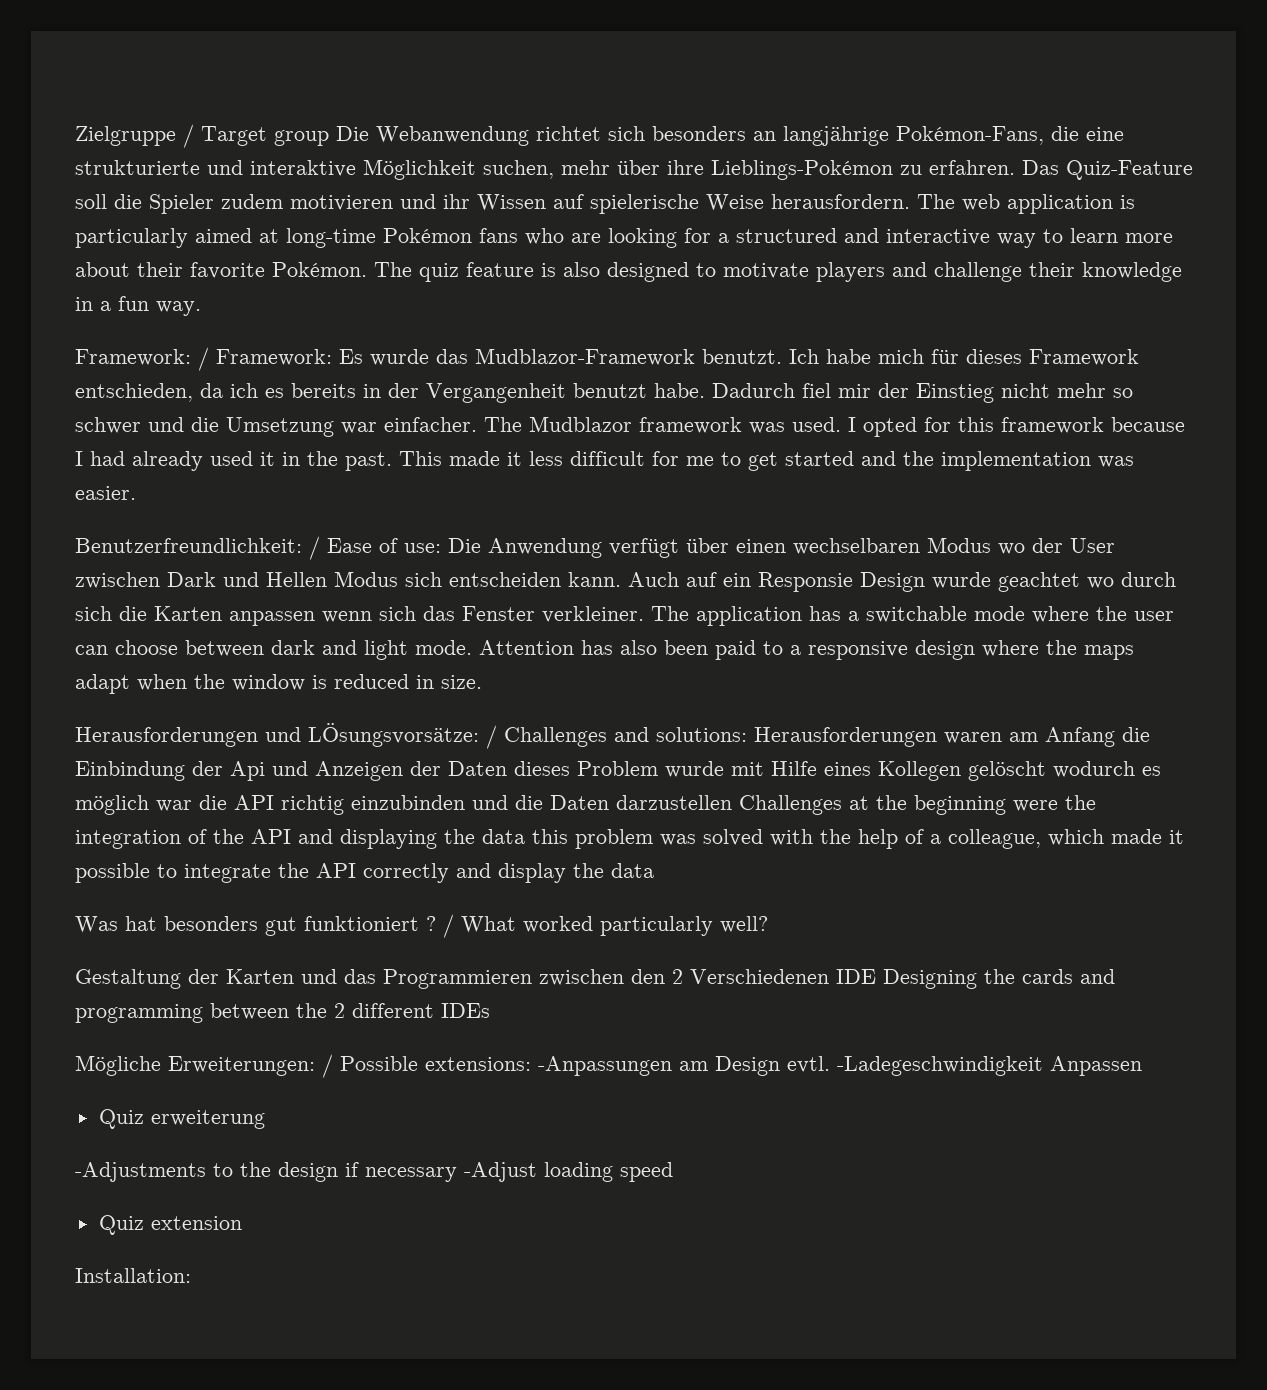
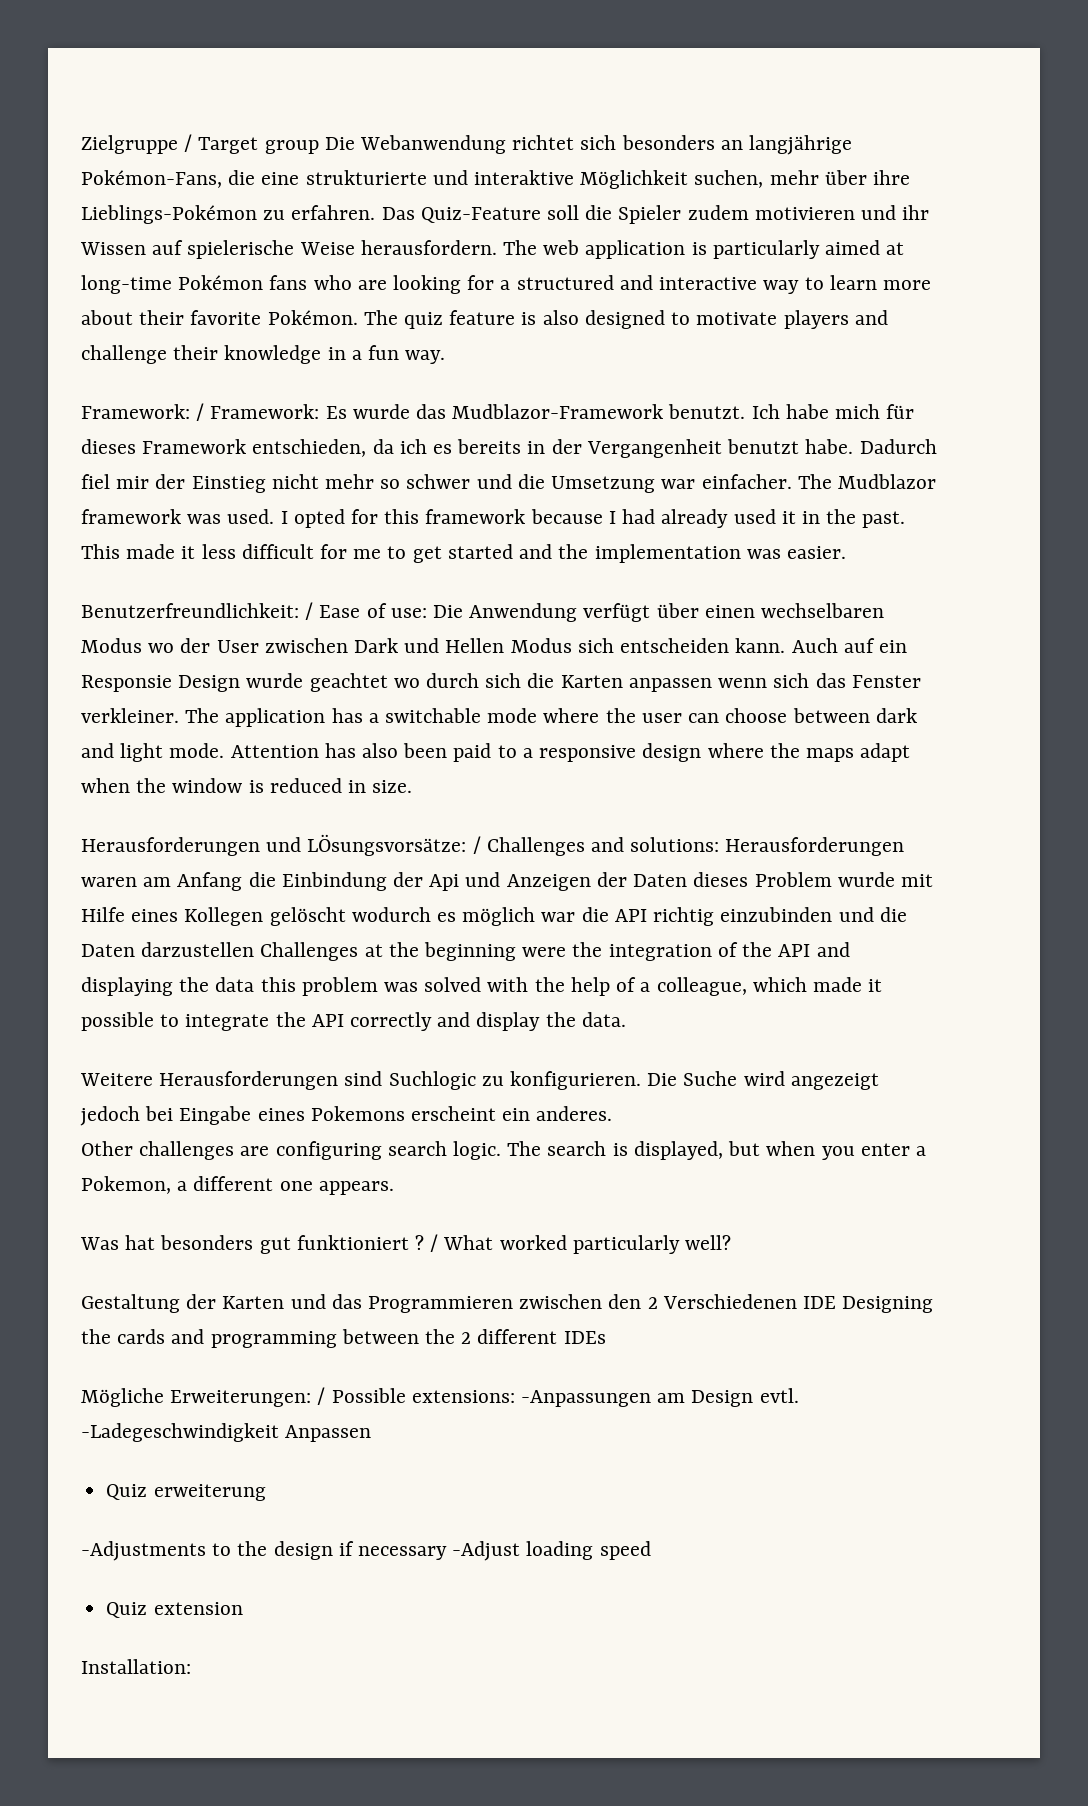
[611,863,654,878] data -> [581,1012,626,1027] [80,1071,879,1090] [80,1106,613,1126] [81,1141,926,1160] [81,1176,394,1195] data. // Weitere Herausforderungen sind Suchlogic zu konfigurieren. Die Suche wird angezeigt jedoch bei Eingabe eines Pokemons erscheint ein anderes. // Other challenges are configuring search logic. The search is displayed, but when you enter a Pokemon, a different one appears.

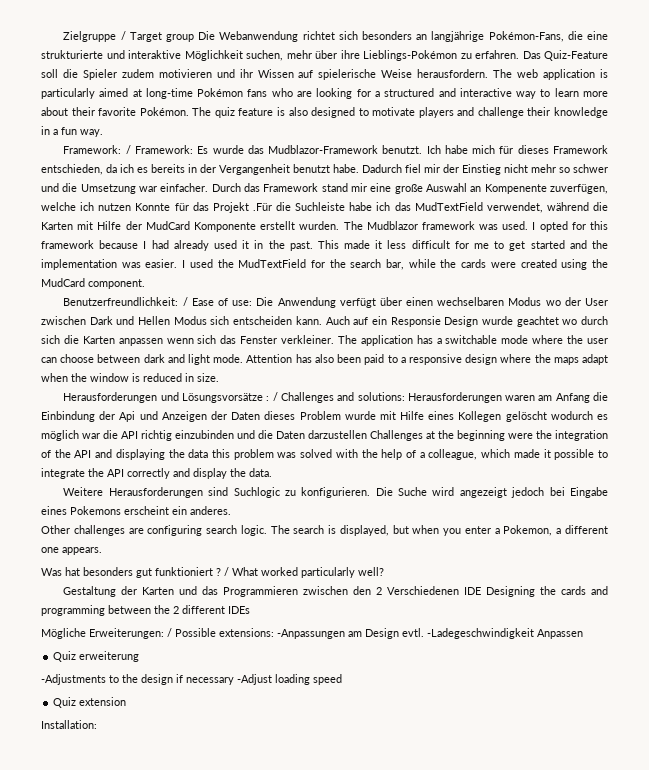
(792, 481) none -> [211,183,608,194] [41,202,608,213] [41,221,340,232] Durch das Framework stand mir eine große Auswahl an Kompenente zuverfügen, welche ich nutzen Konnte für das Projekt .Für die Suchleiste habe ich das MudTextField verwendet, während die Karten mit Hilfe der MudCard Komponente erstellt wurden.
(846, 552) none -> [182,259,608,270] [41,278,145,289] I used the MudTextField for the search bar, while the cards were created using the MudCard component.
[307,834,467,856] LÖsungsvorsätze: -> [182,393,270,403] Lösungsvorsätze :

